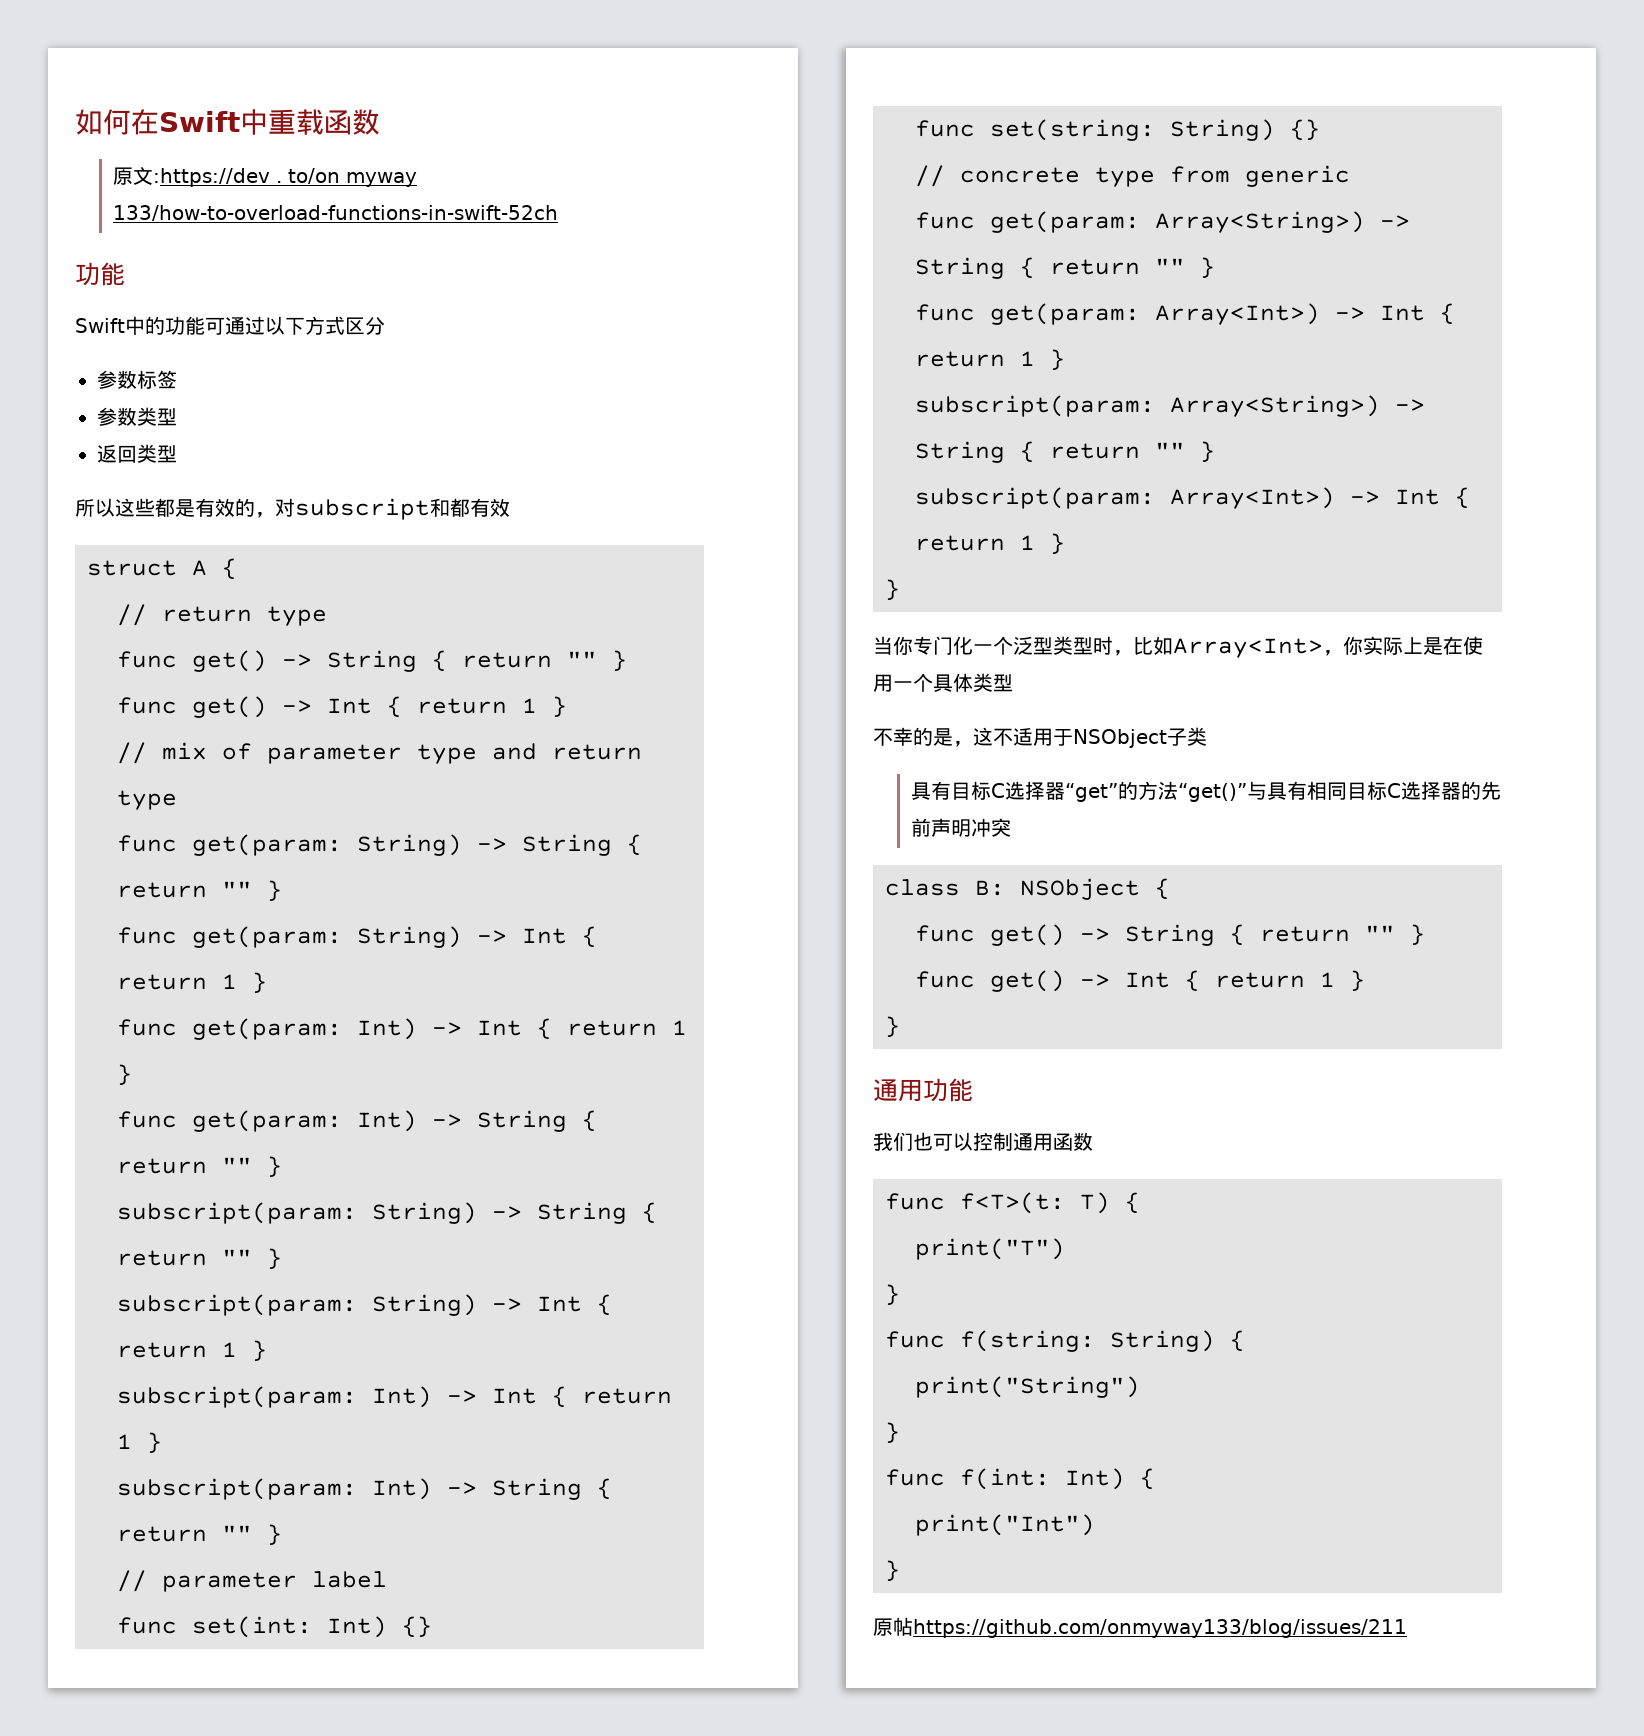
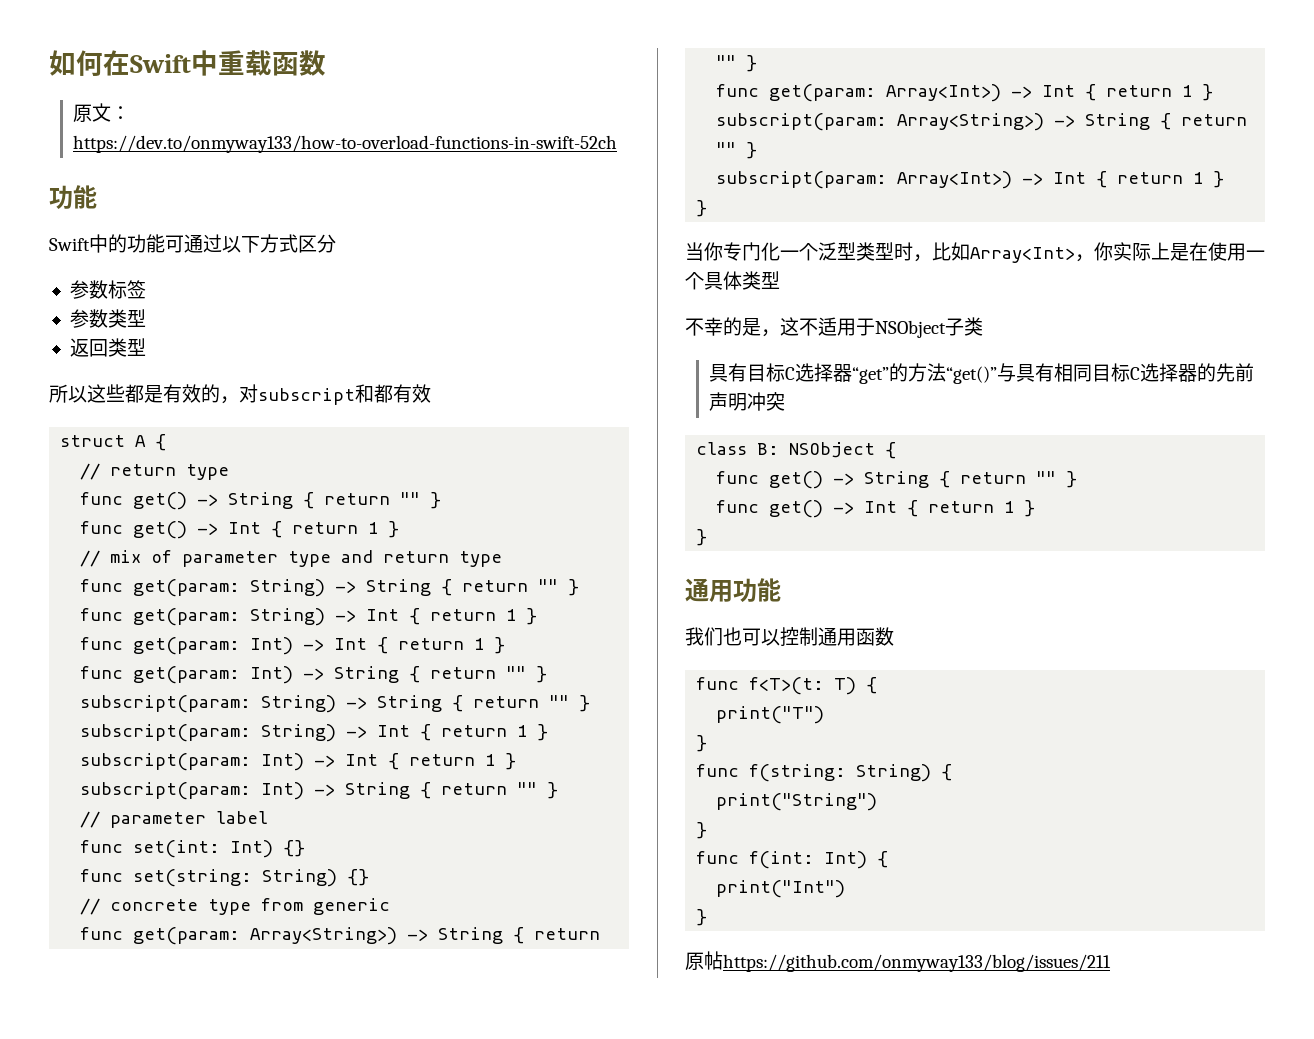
[153,168,418,187] [113,205,559,221] :https://dev . to/on myway 133/how-to-overload-functions-in-swift-52ch -> [111,106,131,120] [73,135,618,153] ：https://dev.to/onmyway133/how-to-overload-functions-in-swift-52ch

